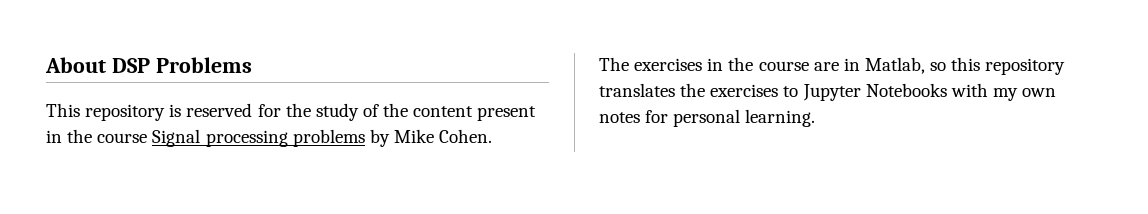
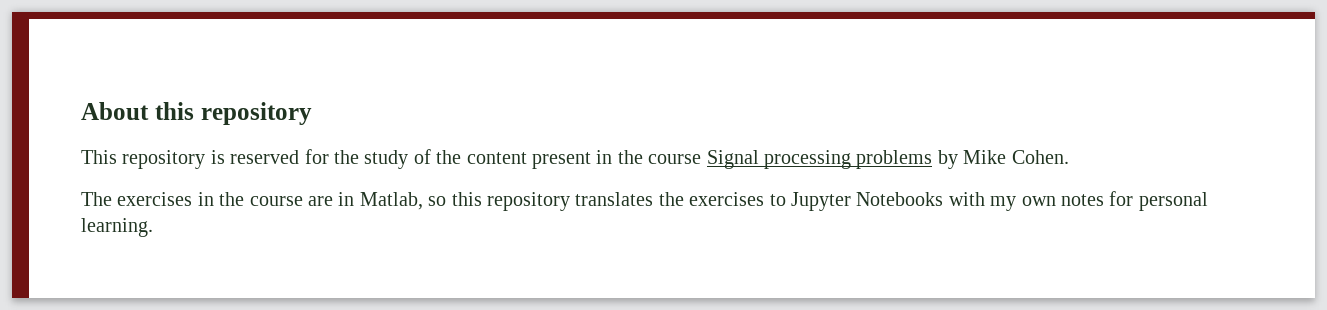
[111,57,252,73] DSP Problems -> [154,102,312,125] this repository

